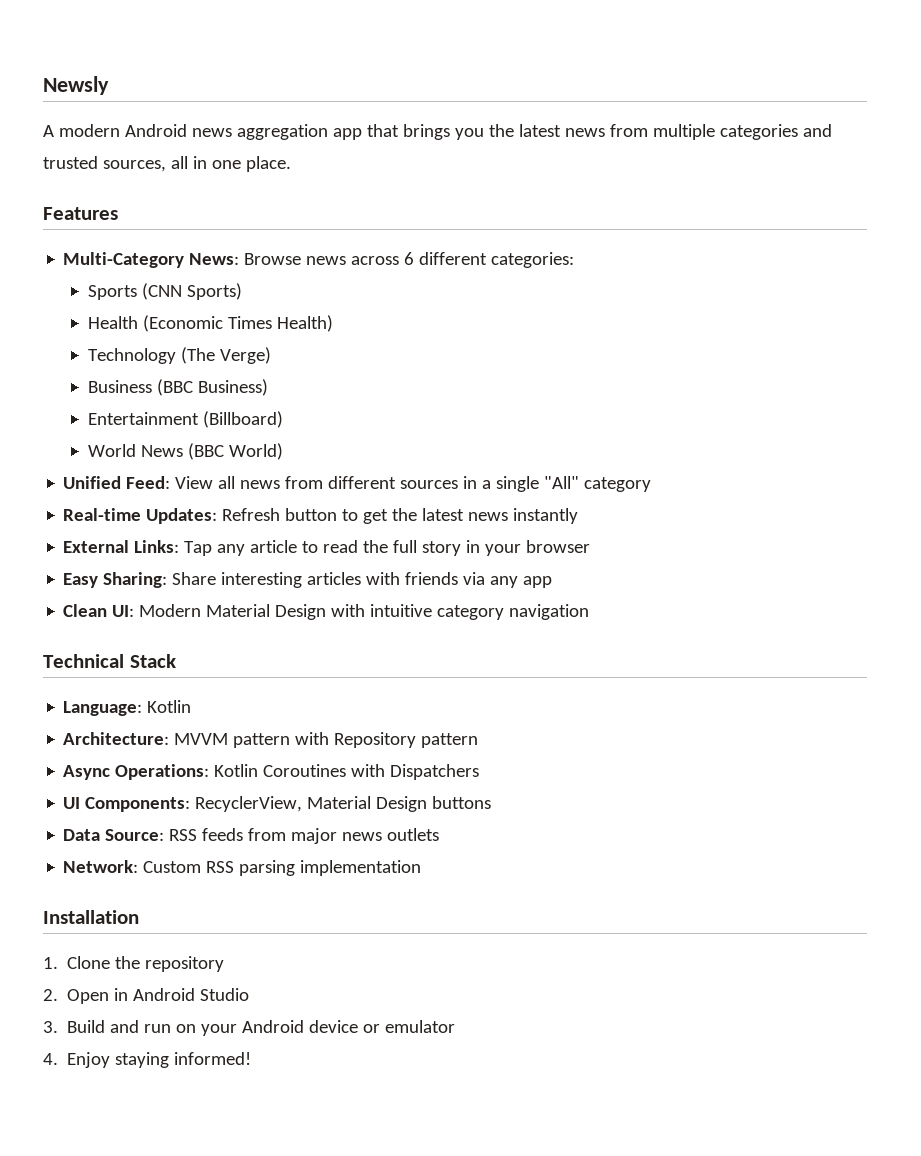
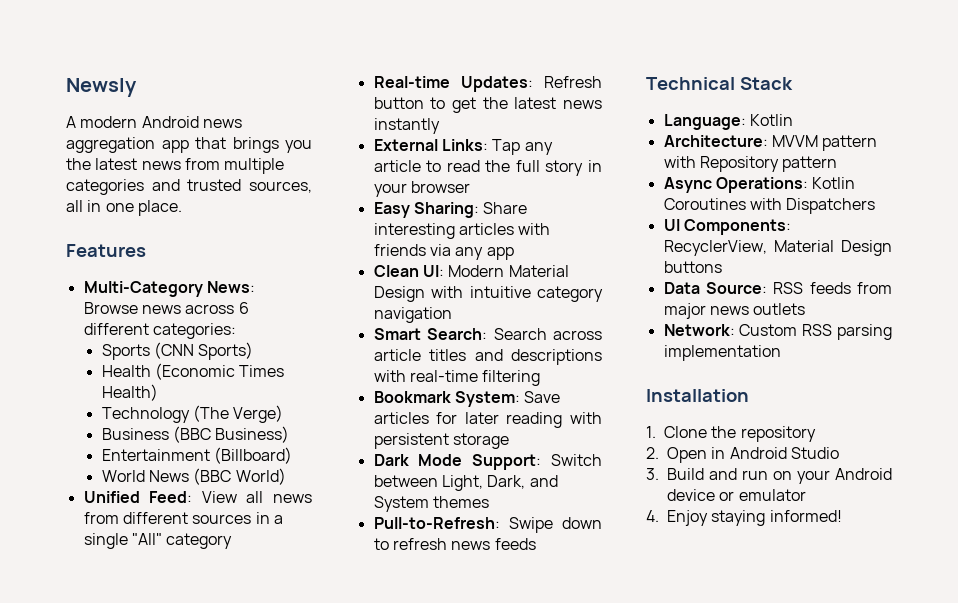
(590, 612) none -> [373,328,602,340] [373,349,602,365] [373,370,541,386] [373,391,561,407] [373,412,602,428] [373,433,509,449] [373,454,602,470] [373,475,558,491] [373,496,489,512] [373,517,602,533] [373,538,536,550] // Smart Search: Search across article titles and descriptions with real-time filtering // Bookmark System: Save articles for later reading with persistent storage // Dark Mode Support: Switch between Light, Dark, and System themes // Pull-to-Refresh: Swipe down to refresh news feeds

